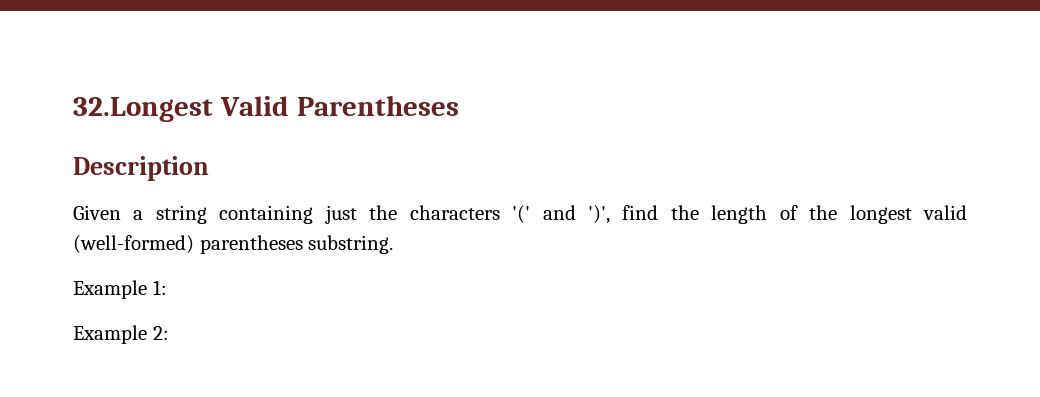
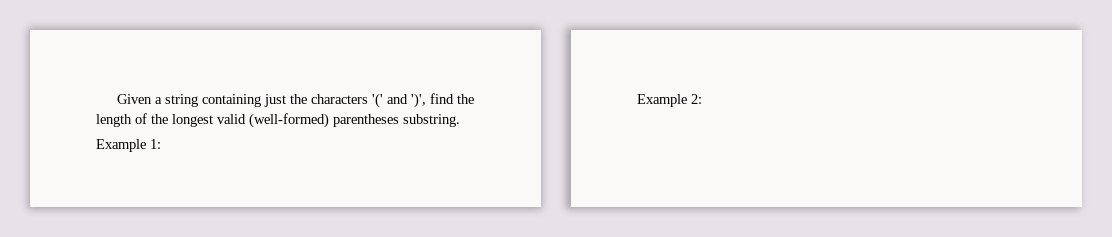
[73,95,459,122] [73,156,209,181] 32.Longest Valid Parentheses // Description // -> (117, 99) none

